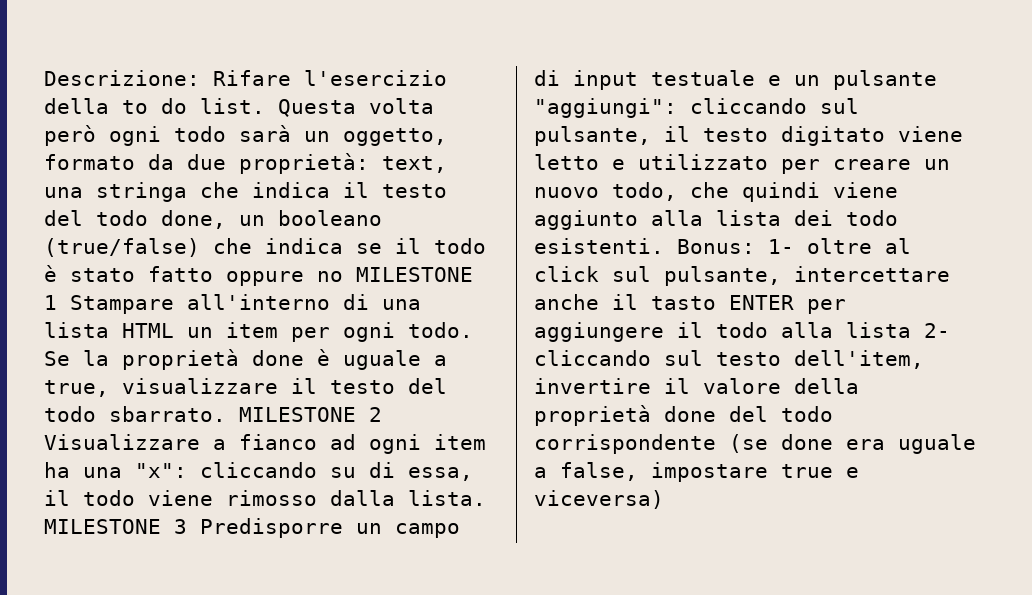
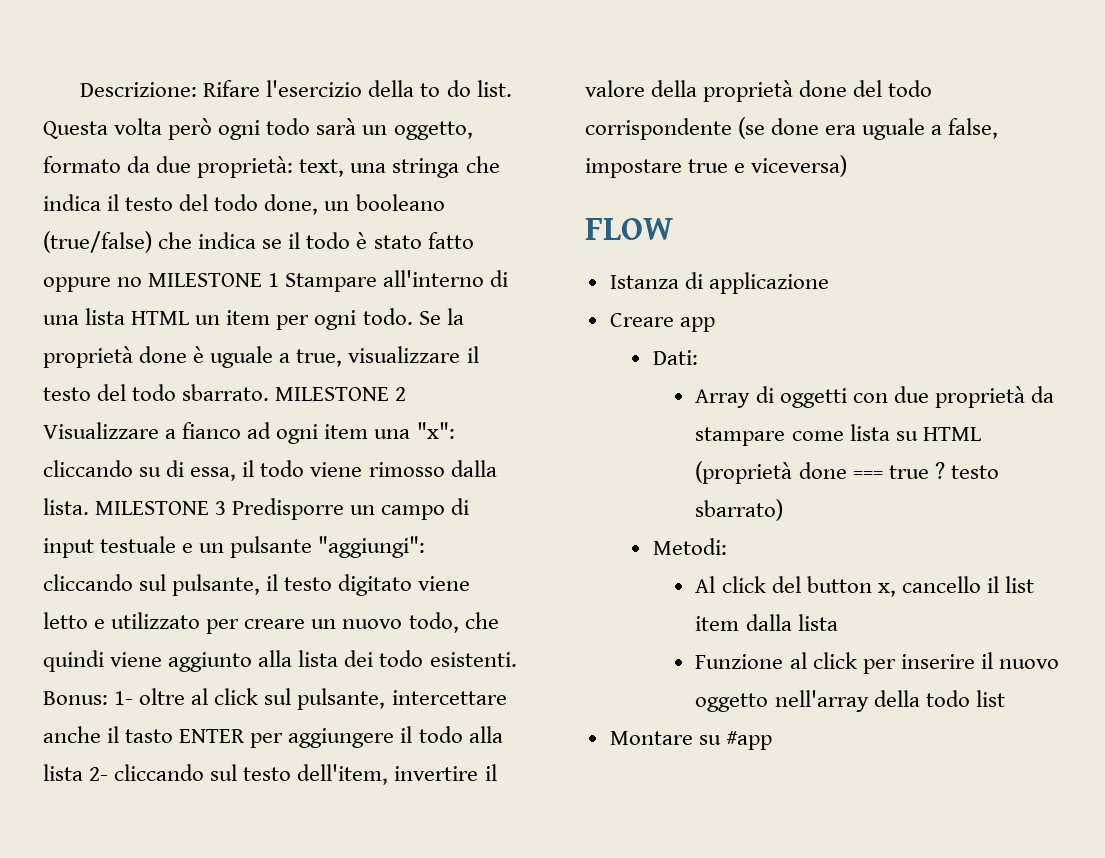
[44,462,70,478] ha -> (369, 431) none
(664, 499) none -> [585,218,673,240] [609,272,829,294] [609,313,715,332] [652,350,698,365] [695,386,1054,408] [695,424,981,446] [695,461,999,484] [695,499,784,521] [652,538,727,555] [695,576,1035,597] [695,614,838,631] [695,652,1059,674] [695,690,1005,712] [609,731,772,750] // FLOW // Istanza di applicazione // Creare app // Dati: // Array di oggetti con due proprietà da stampare come lista su HTML (proprietà done === true ? testo sbarrato) // Metodi: // Al click del button x, cancello il list item dalla lista // Funzione al click per inserire il nuovo oggetto nell'array della todo list // Montare su #app

